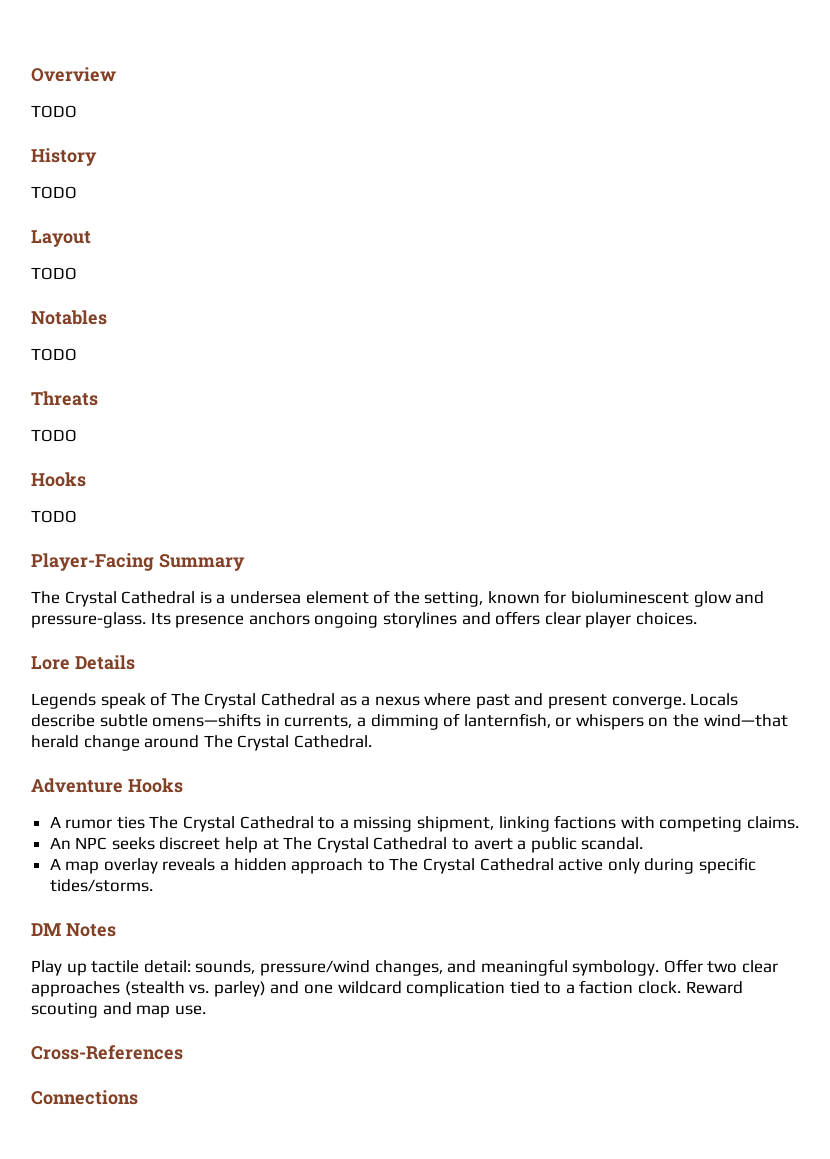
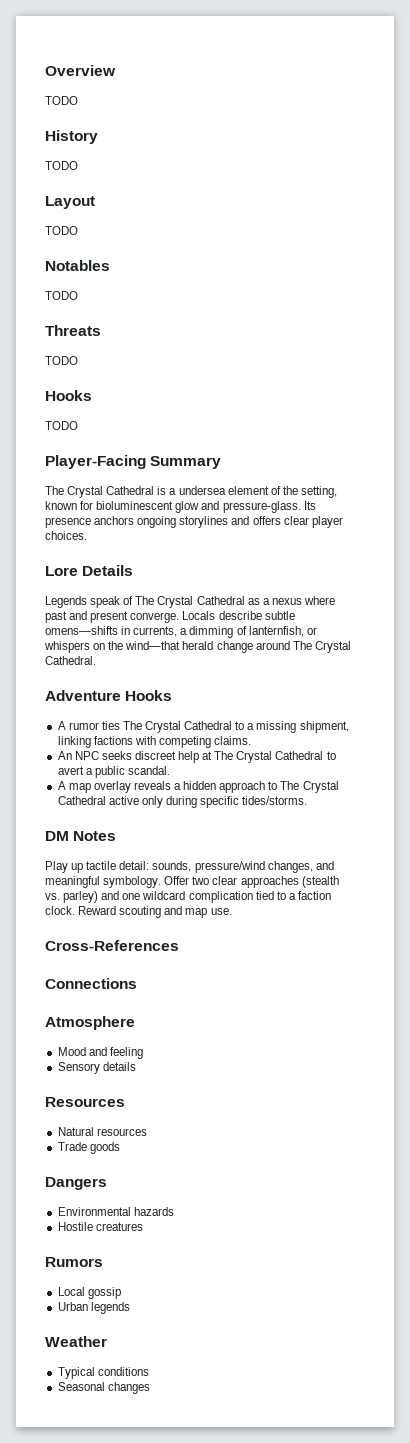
(138, 1097) none -> [45,1016,135,1030] [57,1047,143,1059] [57,1062,136,1074] [45,1097,125,1107] [57,1127,147,1136] [57,1142,120,1154] [45,1177,107,1190] [57,1207,174,1216] [57,1222,143,1231] [45,1257,103,1267] [57,1287,121,1299] [57,1302,130,1314] [45,1336,107,1347] [57,1367,149,1379] [57,1382,150,1394] // Atmosphere // Mood and feeling // Sensory details // Resources // Natural resources // Trade goods // Dangers // Environmental hazards // Hostile creatures // Rumors // Local gossip // Urban legends // Weather // Typical conditions // Seasonal changes

